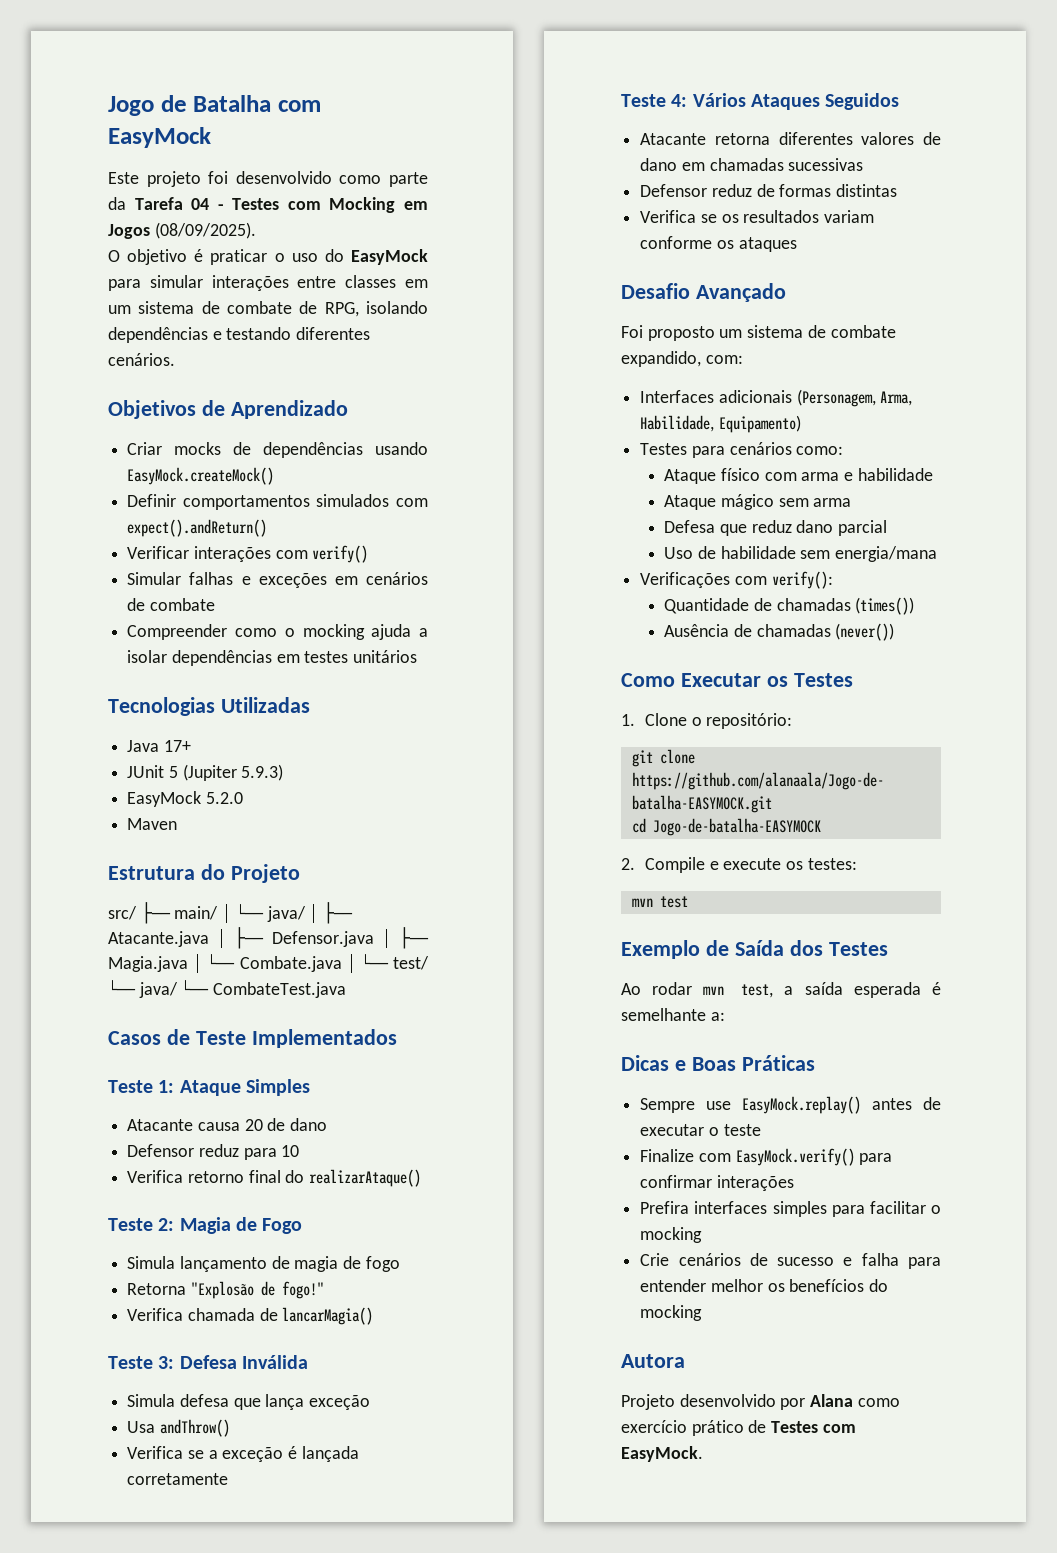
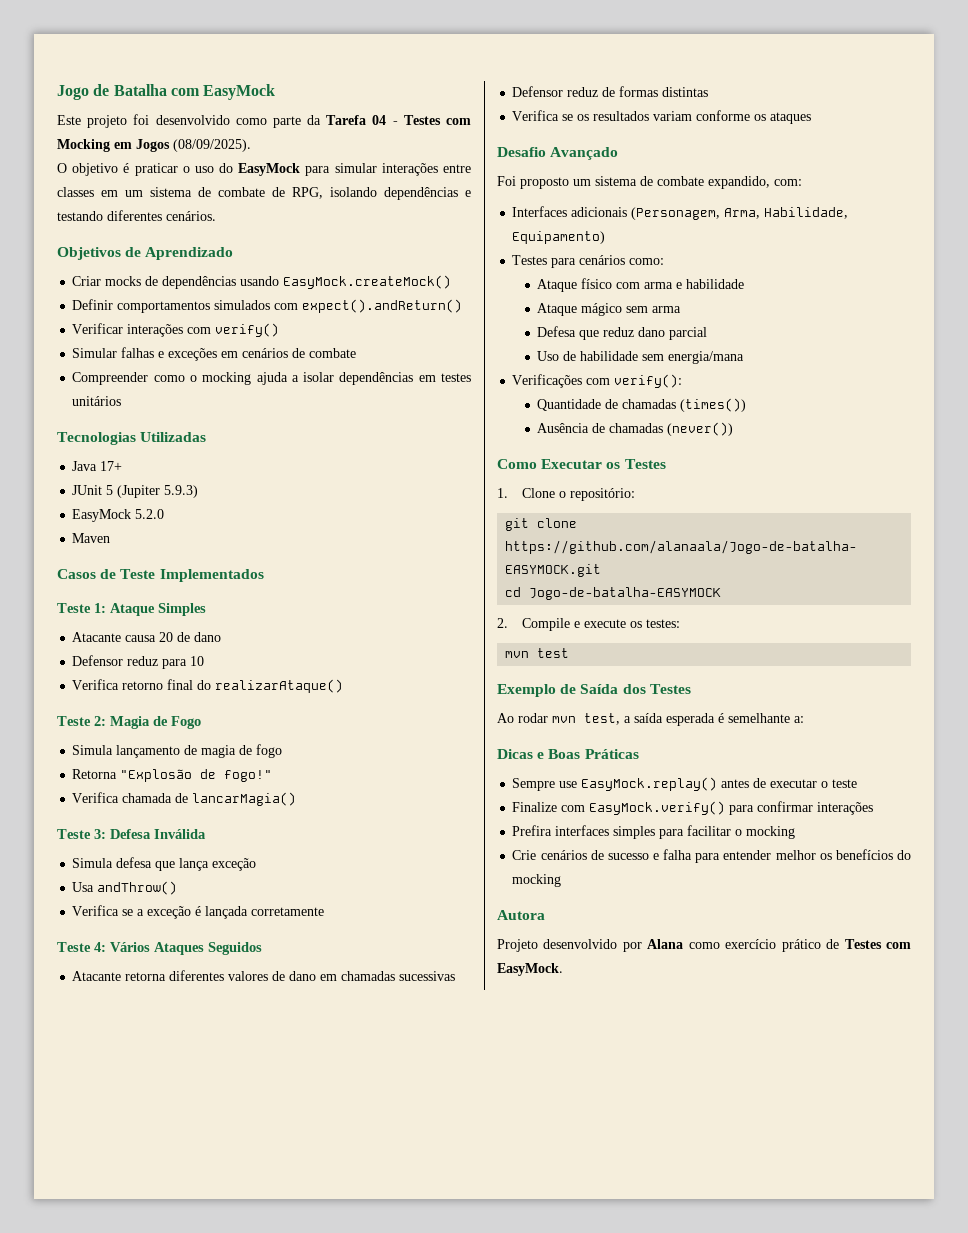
[108,864,300,883] [108,902,354,924] [108,927,429,949] [108,954,429,973] [108,980,347,998] // Estrutura do Projeto // src/ ├── main/ │ └── java/ │ ├── Atacante.java │ ├── Defensor.java │ ├── Magia.java │ └── Combate.java │ └── test/ └── java/ └── CombateTest.java -> (111, 538) none

